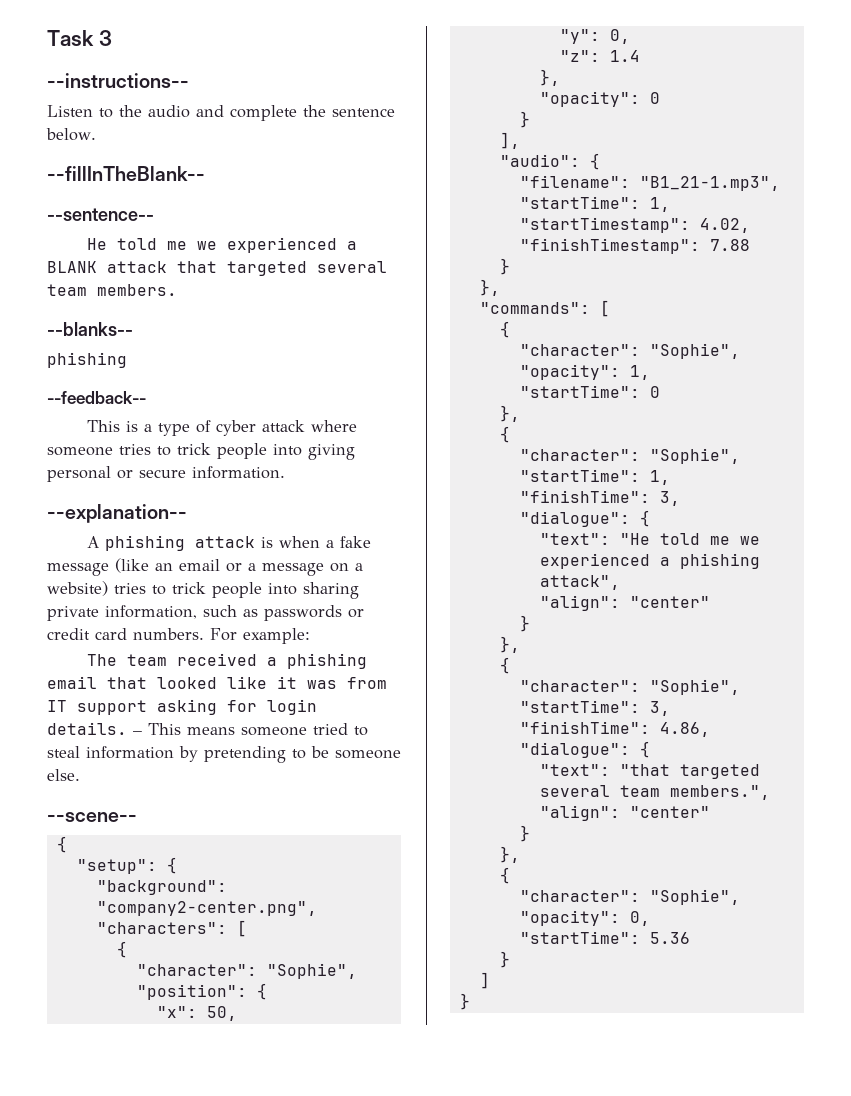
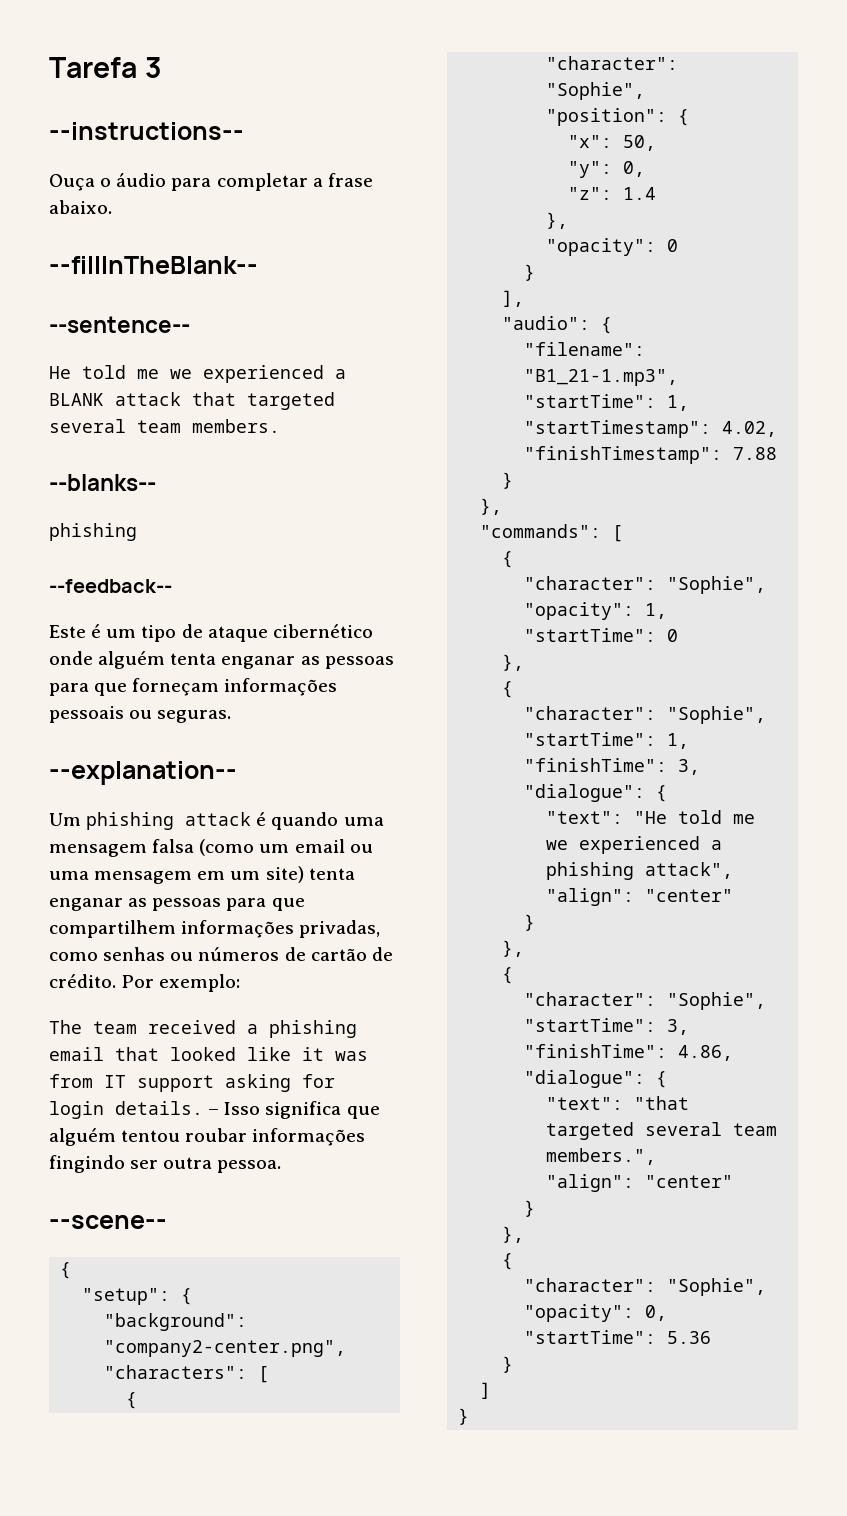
[47,30,94,46] Task -> [49,57,137,78] Tarefa
[47,105,395,121] [46,128,96,141] Listen to the audio and complete the sentence below. -> [49,173,373,191] [49,200,112,214] Ouça o áudio para completar a frase abaixo.
[87,420,358,436] [47,443,355,460] [47,466,285,482] This is a type of cyber attack where someone tries to trick people into giving personal or secure information. -> [49,624,373,642] [49,651,394,669] [49,678,338,696] [49,706,232,723] Este é um tipo de ataque cibernético onde alguém tenta enganar as pessoas para que forneçam informações pessoais ou seguras.
[87,536,100,548] A -> [49,813,81,826] Um
[261,536,372,548] [47,558,363,576] [47,581,359,599] [47,605,364,621] [47,628,310,644] is when a fake message (like an email or a message on a website) tries to trick people into sharing private information, such as passwords or credit card numbers. For example: -> [256,812,384,830] [49,839,373,857] [49,866,355,884] [49,898,305,911] [49,920,381,938] [49,947,393,961] [49,974,241,992] é quando uma mensagem falsa (como um email ou uma mensagem em um site) tenta enganar as pessoas para que compartilhem informações privadas, como senhas ou números de cartão de crédito. Por exemplo:
[148,723,368,736] [47,746,401,763] [47,769,80,781] This means someone tried to steal information by pretending to be someone else. -> [224,1101,380,1119] [49,1128,366,1146] [49,1155,282,1173] Isso significa que alguém tentou roubar informações fingindo ser outra pessoa.

